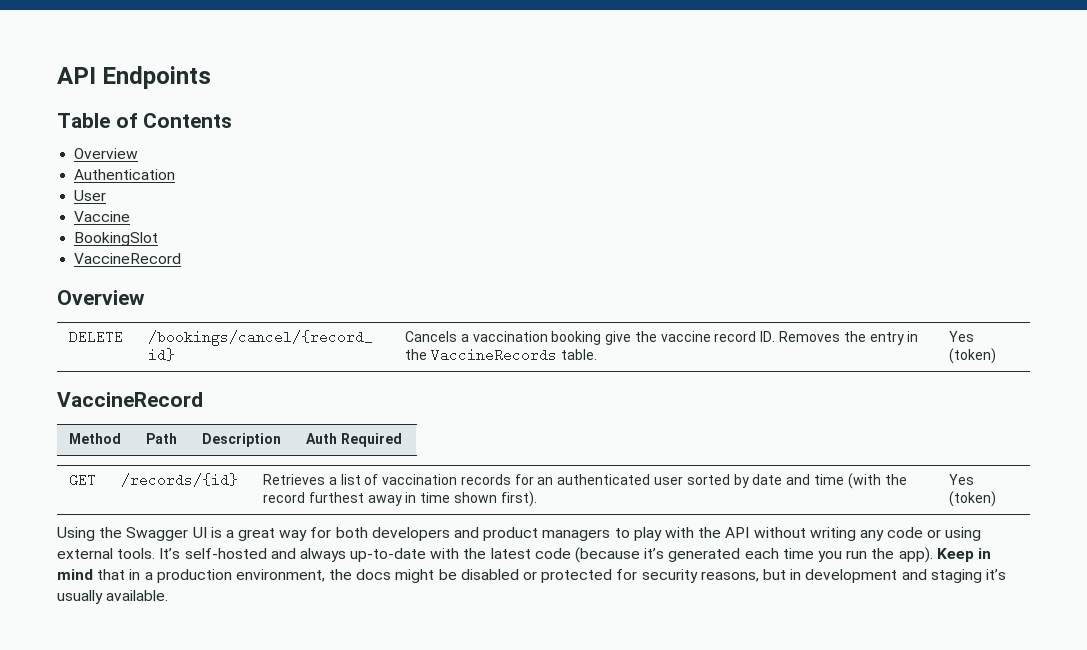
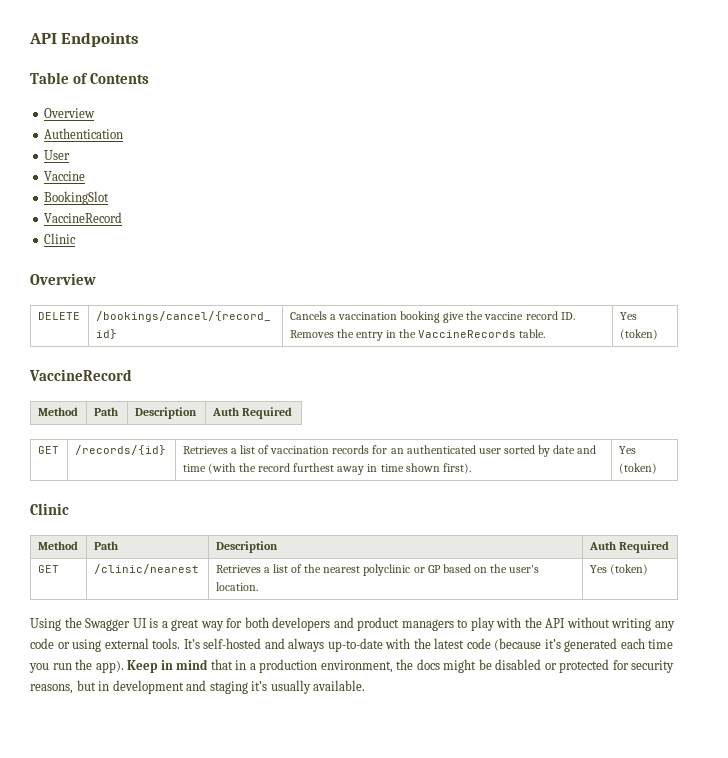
(182, 258) none -> [44,233,77,244] // Clinic
(997, 499) none -> [30,503,69,515] [37,541,78,550] [93,541,118,550] [215,541,278,553] [588,541,669,553] [37,565,59,573] [93,564,199,574] [215,564,540,576] [215,582,258,591] [589,564,648,575] // Clinic // Method | Path | Description | Auth Required // GET | /clinic/nearest | Retrieves a list of the nearest polyclinic or GP based on the user's location. | Yes (token)

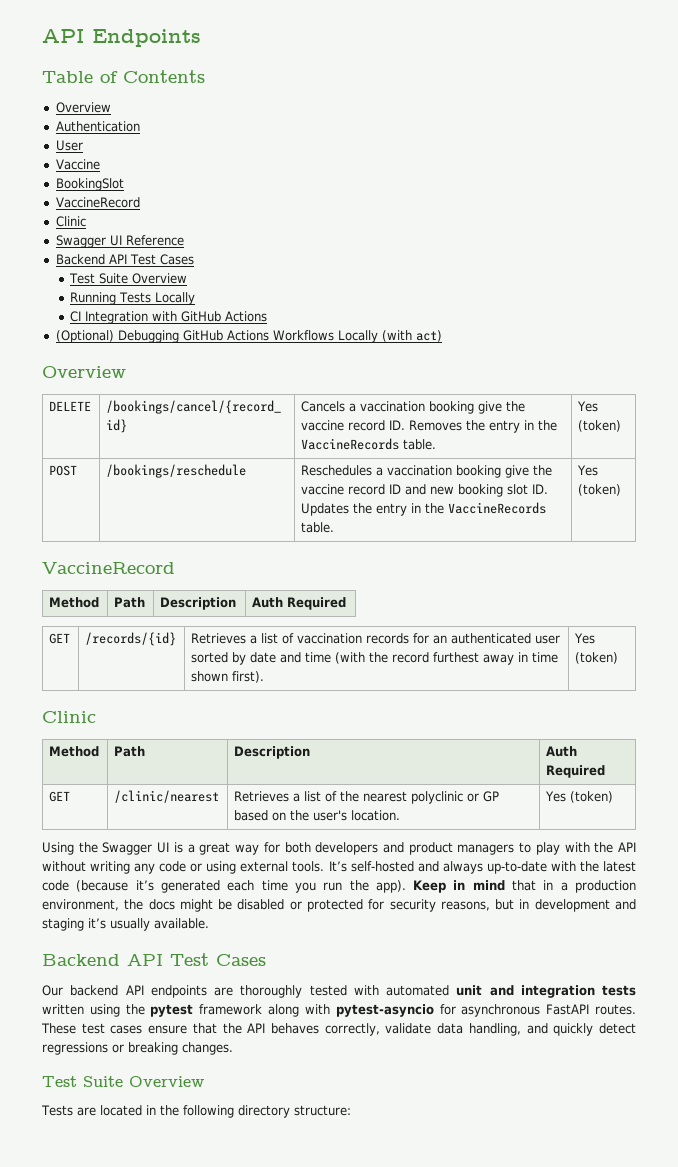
(77, 238) none -> [55,235,184,248] [55,254,194,265] [69,273,188,284] [70,292,196,305] [70,311,268,324] [55,330,442,343] // Swagger UI Reference // Backend API Test Cases // Test Suite Overview // Running Tests Locally // CI Integration with GitHub Actions // (Optional) Debugging GitHub Actions Workflows Locally (with act)
(658, 334) none -> [49,465,78,476] [106,464,247,478] [301,465,553,478] [301,484,549,497] [301,502,547,516] [301,522,335,533] [577,465,599,476] [578,484,622,496] // POST | /bookings/reschedule | Reschedules a vaccination booking give the vaccine record ID and new booking slot ID. Updates the entry in the VaccineRecords table. | Yes (token)
(366, 685) none -> [42,953,266,966] [42,985,636,998] [42,1004,636,1017] [41,1023,636,1036] [42,1042,233,1055] [42,1076,204,1087] [41,1105,351,1118] // Backend API Test Cases // Our backend API endpoints are thoroughly tested with automated unit and integration tests written using the pytest framework along with pytest-asyncio for asynchronous FastAPI routes. These test cases ensure that the API behaves correctly, validate data handling, and quickly detect regressions or breaking changes. // Test Suite Overview // Tests are located in the following directory structure:

